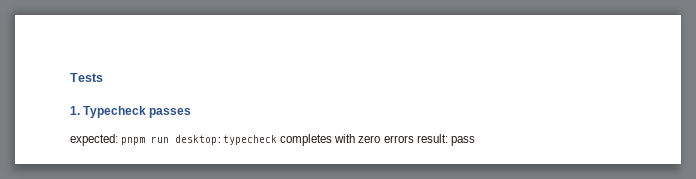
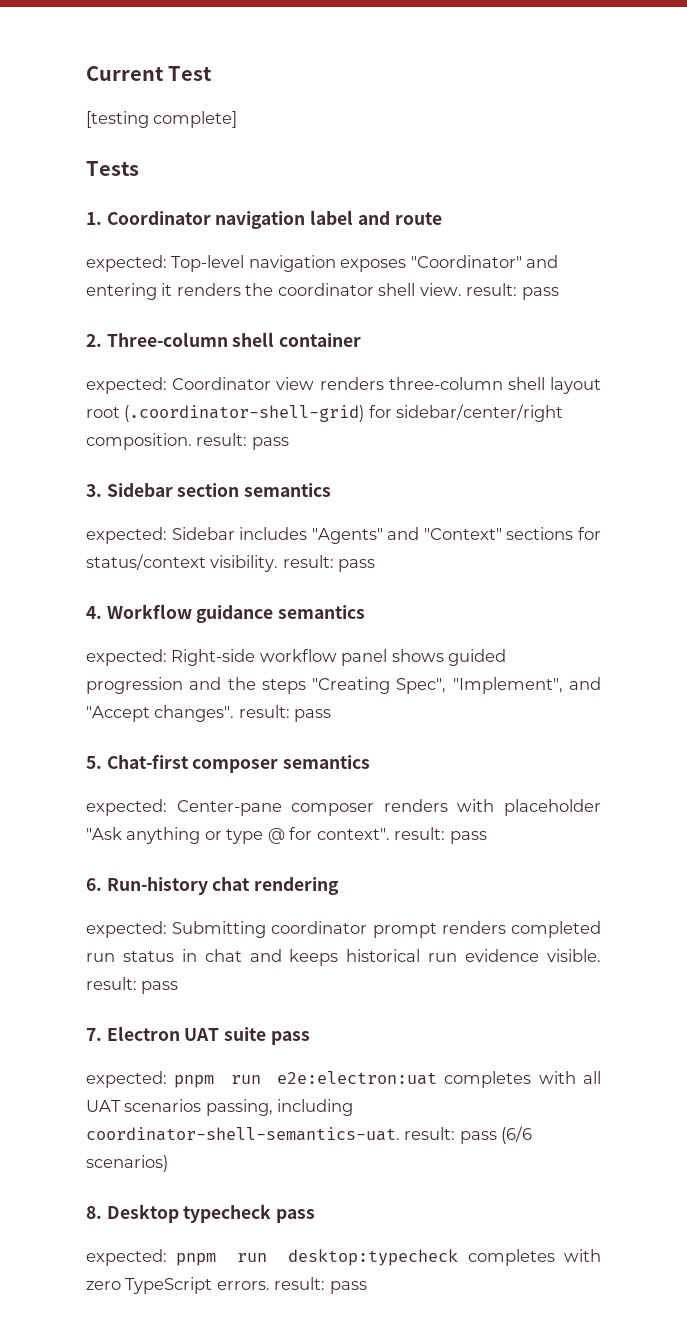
[70,73,103,82] [70,106,192,118] Tests // 1. Typecheck passes -> [86,66,213,81] [86,111,238,128] [86,161,139,176] [86,210,442,229] [86,255,559,272] [86,283,559,300] [86,332,362,347] [86,377,601,394] [86,404,564,422] [86,433,289,450] [86,483,332,497] [86,527,601,544] [86,554,376,572] [86,604,366,623] [86,649,507,666] [86,677,601,694] [86,705,332,722] [86,754,371,773] [86,799,602,816] [86,827,487,844] [86,877,340,895] [86,921,601,938] [86,949,601,966] [86,977,179,994] [86,1026,310,1045] [86,1071,601,1088] [86,1099,354,1116] [86,1126,533,1144] [86,1155,168,1172] [86,1204,316,1223] Current Test // [testing complete] // Tests // 1. Coordinator navigation label and route // expected: Top-level navigation exposes "Coordinator" and entering it renders the coordinator shell view. result: pass // 2. Three-column shell container // expected: Coordinator view renders three-column shell layout root (.coordinator-shell-grid) for sidebar/center/right composition. result: pass // 3. Sidebar section semantics // expected: Sidebar includes "Agents" and "Context" sections for status/context visibility. result: pass // 4. Workflow guidance semantics // expected: Right-side workflow panel shows guided progression and the steps "Creating Spec", "Implement", and "Accept changes". result: pass // 5. Chat-first composer semantics // expected: Center-pane composer renders with placeholder "Ask anything or type @ for context". result: pass // 6. Run-history chat rendering // expected: Submitting coordinator prompt renders completed run status in chat and keeps historical run evidence visible. result: pass // 7. Electron UAT suite pass // expected: pnpm run e2e:electron:uat completes with all UAT scenarios passing, including coordinator-shell-semantics-uat. result: pass (6/6 scenarios) // 8. Desktop typecheck pass
[383,135,414,143] errors -> [125,1277,270,1294] TypeScript errors.

